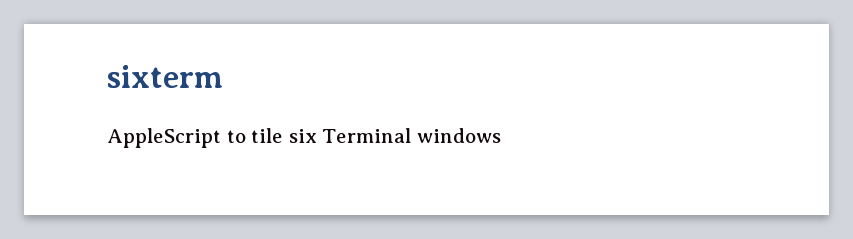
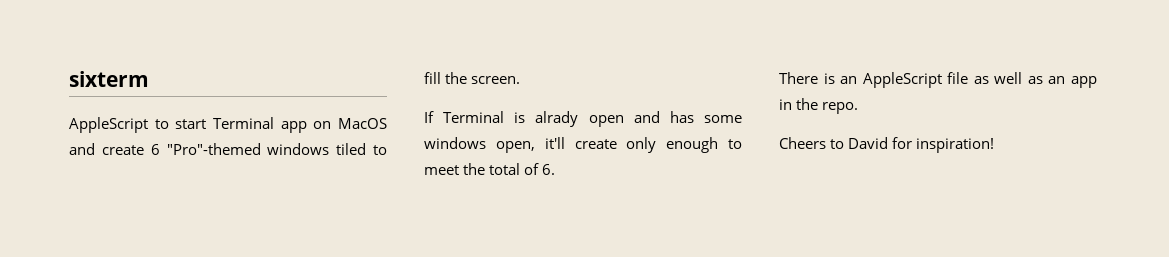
[251,128,501,143] tile six Terminal windows -> [175,117,387,133] [69,143,387,155] [424,72,521,84] [424,111,742,127] [424,137,742,153] [424,163,556,175] [779,72,1097,88] [779,98,859,114] [779,137,995,153] start Terminal app on MacOS and create 6 "Pro"-themed windows tiled to fill the screen. // If Terminal is alrady open and has some windows open, it'll create only enough to meet the total of 6. // There is an AppleScript file as well as an app in the repo. // Cheers to David for inspiration!

